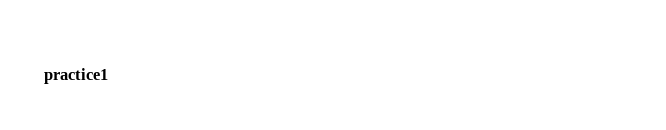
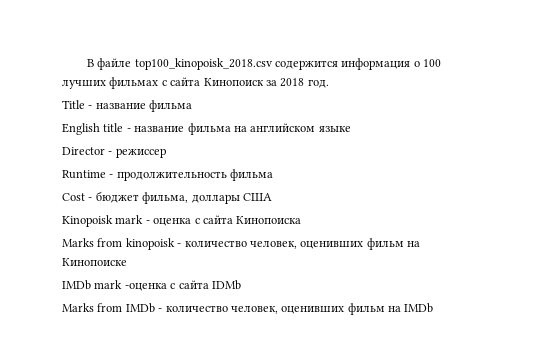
[44,68,108,84] practice1 -> [86,58,442,70] [62,77,329,89] [62,100,193,112] [62,123,351,135] [62,147,166,158] [62,169,274,181] [62,191,272,204] [62,215,302,227] [62,238,420,250] [62,258,127,266] [62,280,241,291] [62,303,434,315] В файле top100_kinopoisk_2018.csv содержится информация о 100 лучших фильмах с сайта Кинопоиск за 2018 год. // Title - название фильма // English title - название фильма на английском языке // Director - режиссер // Runtime - продолжительность фильма // Cost - бюджет фильма, доллары США // Kinopoisk mark - оценка c сайта Кинопоиска // Marks from kinopoisk - количество человек, оценивших фильм на Кинопоиске // IMDb mark -оценка с сайта IDMb // Marks from IMDb - количество человек, оценивших фильм на IMDb

